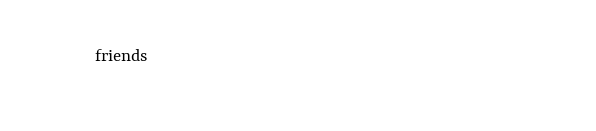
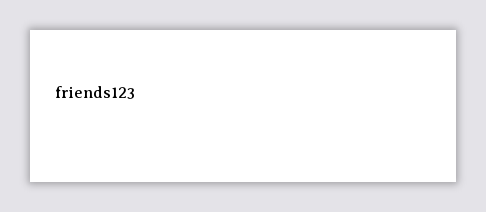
[95,49,147,61] friends -> [55,86,135,99] friends123

